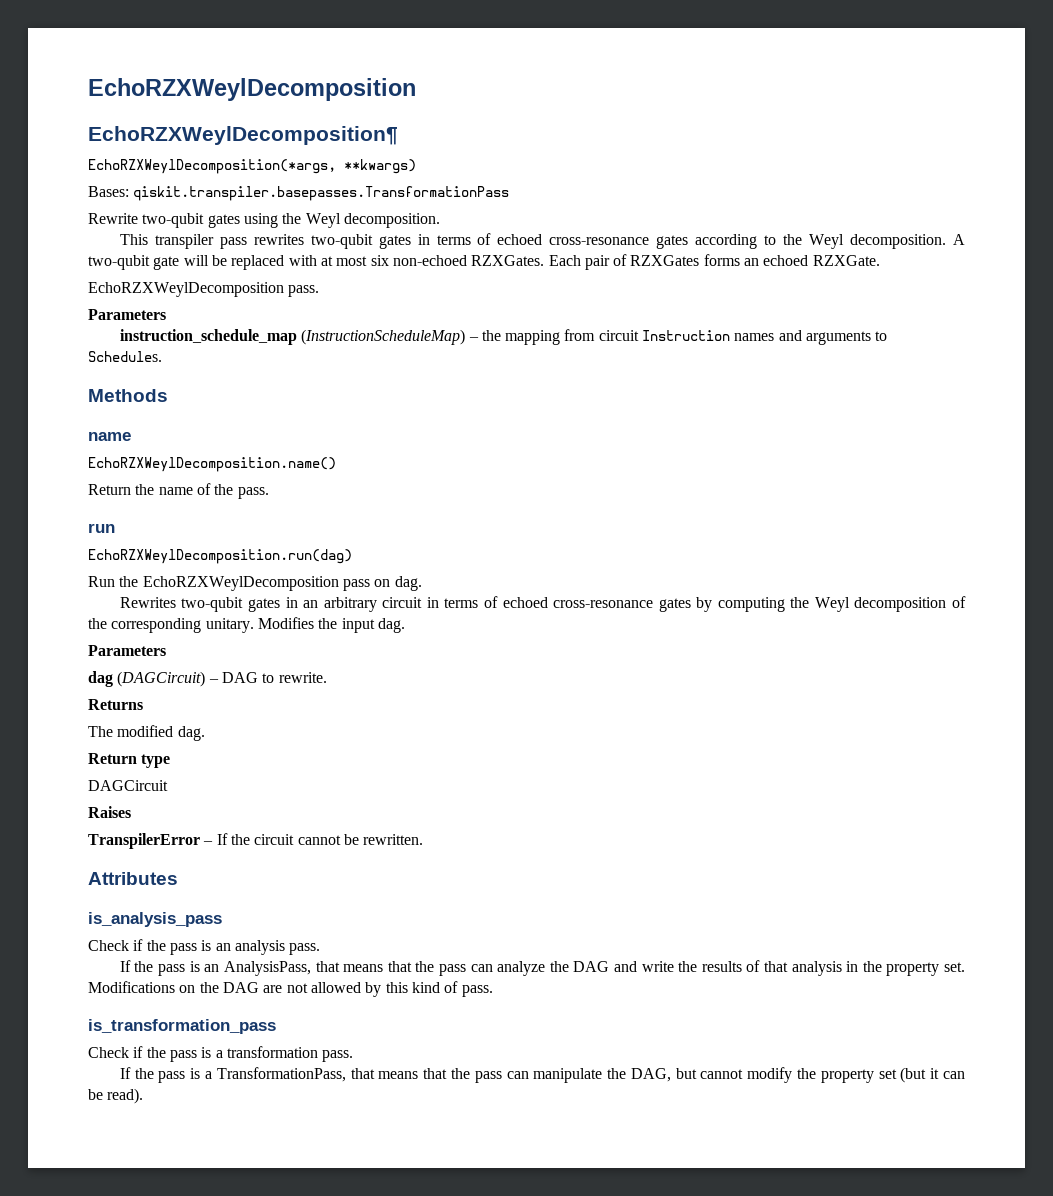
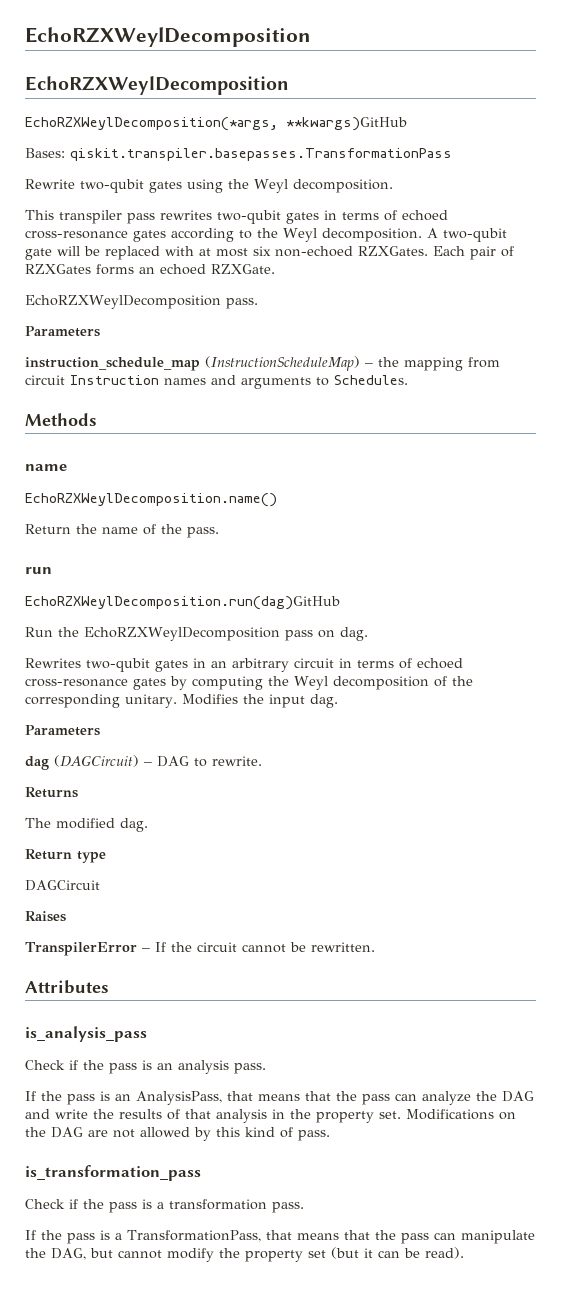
[88,78,416,101] [88,126,398,145] EchoRZXWeylDecomposition // EchoRZXWeylDecomposition¶ -> [25,27,311,47] [25,76,289,95] EchoRZXWeylDecomposition // EchoRZXWeylDecomposition
[344,159,416,174] **kwargs) -> [286,117,407,131] **kwargs)GitHub
[88,549,352,564] EchoRZXWeylDecomposition.run(dag) -> [25,596,340,610] EchoRZXWeylDecomposition.run(dag)GitHub

